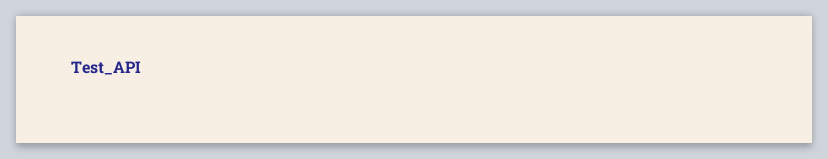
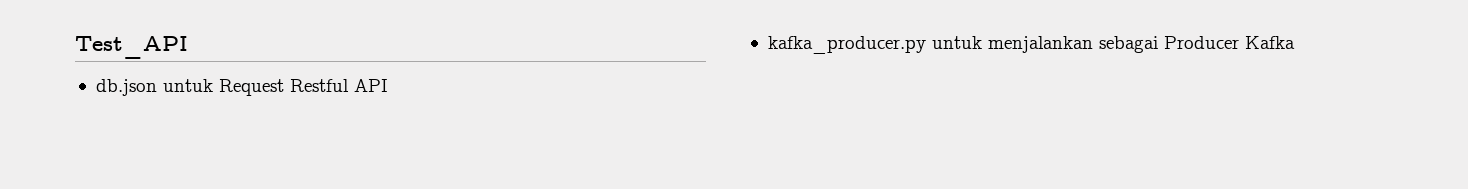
(141, 68) none -> [95,79,388,96] [767,36,1295,54] // db.json untuk Request Restful API // kafka_producer.py untuk menjalankan sebagai Producer Kafka

